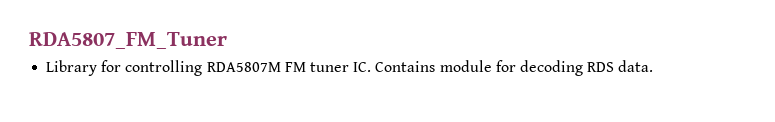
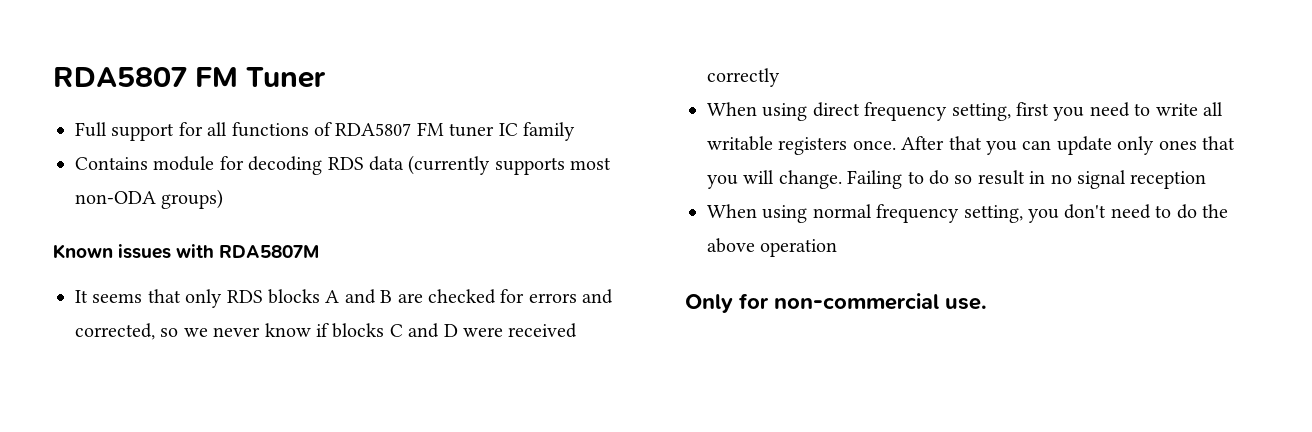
[29,32,227,49] [46,60,372,76] RDA5807_FM_Tuner // Library for controlling RDA5807M FM tuner IC. -> [53,67,327,88] [75,122,575,141] RDA5807 FM Tuner // Full support for all functions of RDA5807 FM tuner IC family //
[618,60,654,72] data. -> [369,155,612,175] [75,189,224,209] [53,244,320,259] [75,289,614,308] [75,323,578,340] [707,68,780,87] [707,102,1223,121] [707,136,1235,155] [707,170,1207,189] [707,204,1228,223] [707,238,838,257] [685,293,987,313] data (currently supports most non-ODA groups) // Known issues with RDA5807M // It seems that only RDS blocks A and B are checked for errors and corrected, so we never know if blocks C and D were received correctly // When using direct frequency setting, first you need to write all writable registers once. After that you can update only ones that you will change. Failing to do so result in no signal reception // When using normal frequency setting, you don't need to do the above operation // Only for non-commercial use.

